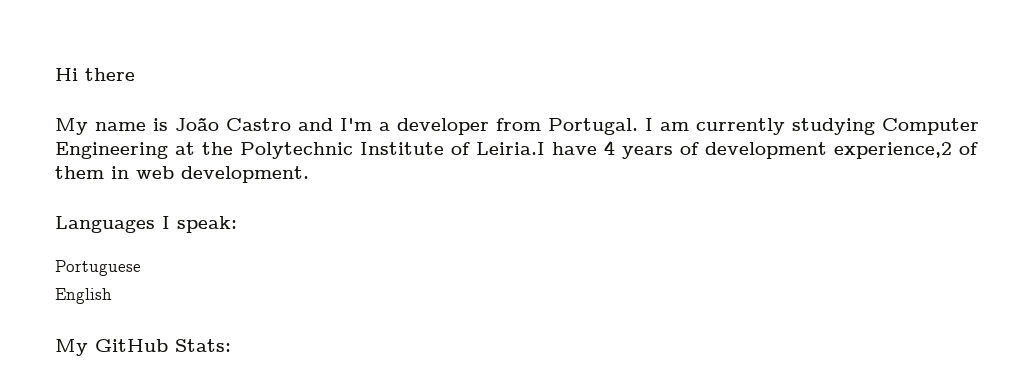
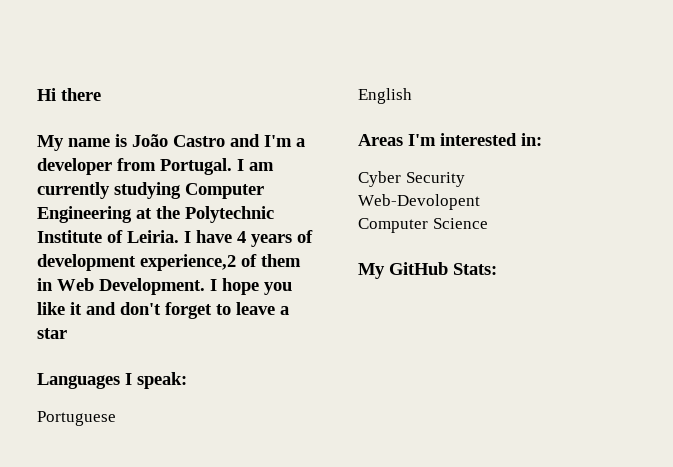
[476,142,545,155] Leiria.I -> [127,230,191,243] Leiria. I
[136,166,309,183] web development. -> [57,278,292,295] [37,302,289,319] [37,328,67,339] Web Development. I hope you like it and don't forget to leave a star
(112, 296) none -> [358,133,542,146] [358,171,465,187] [358,194,480,210] [358,218,488,233] // Areas I'm interested in: // Cyber Security // Web-Devolopent // Computer Science

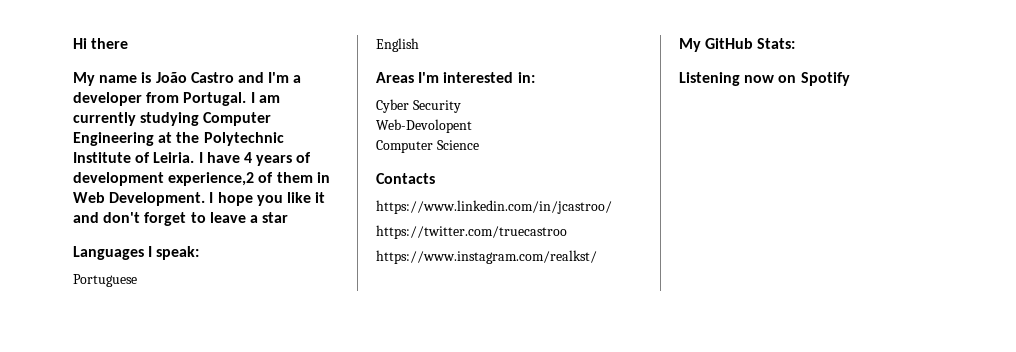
(488, 223) none -> [376,173,435,184] [376,200,612,214] [376,225,567,239] [376,250,597,264] // Contacts // https://www.linkedin.com/in/jcastroo/ // https://twitter.com/truecastroo // https://www.instagram.com/realkst/
(497, 269) none -> [679,72,850,86] // Listening now on Spotify

